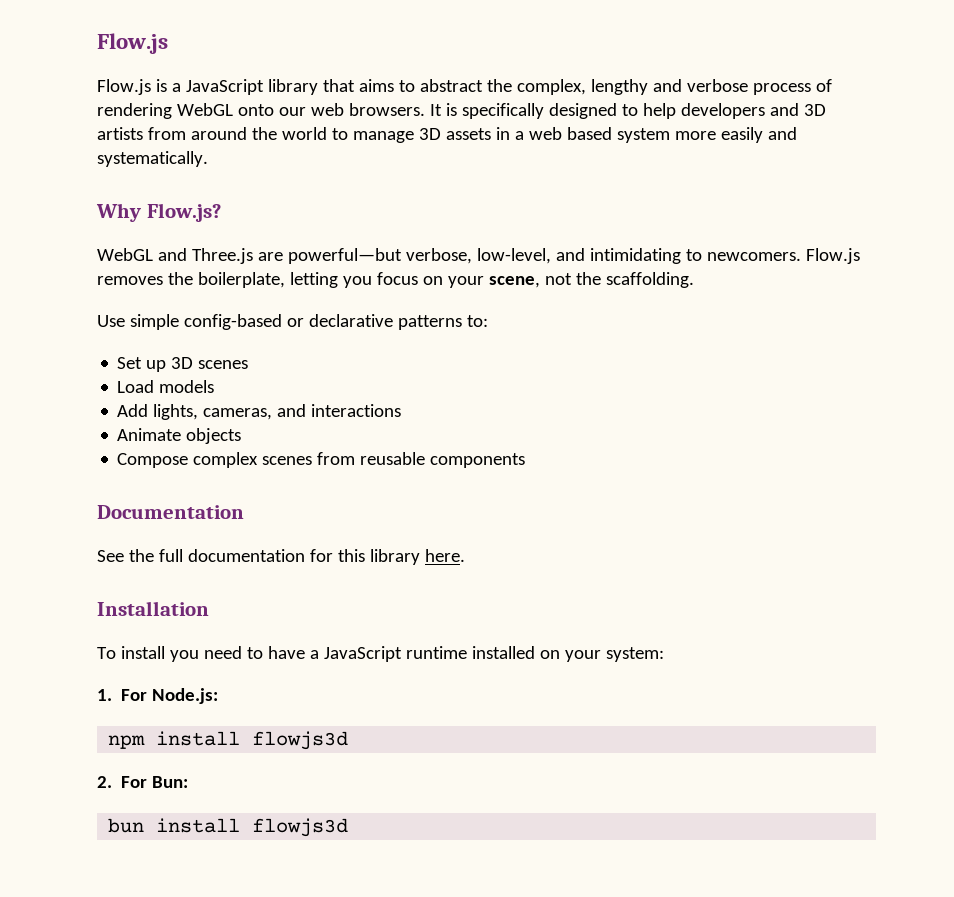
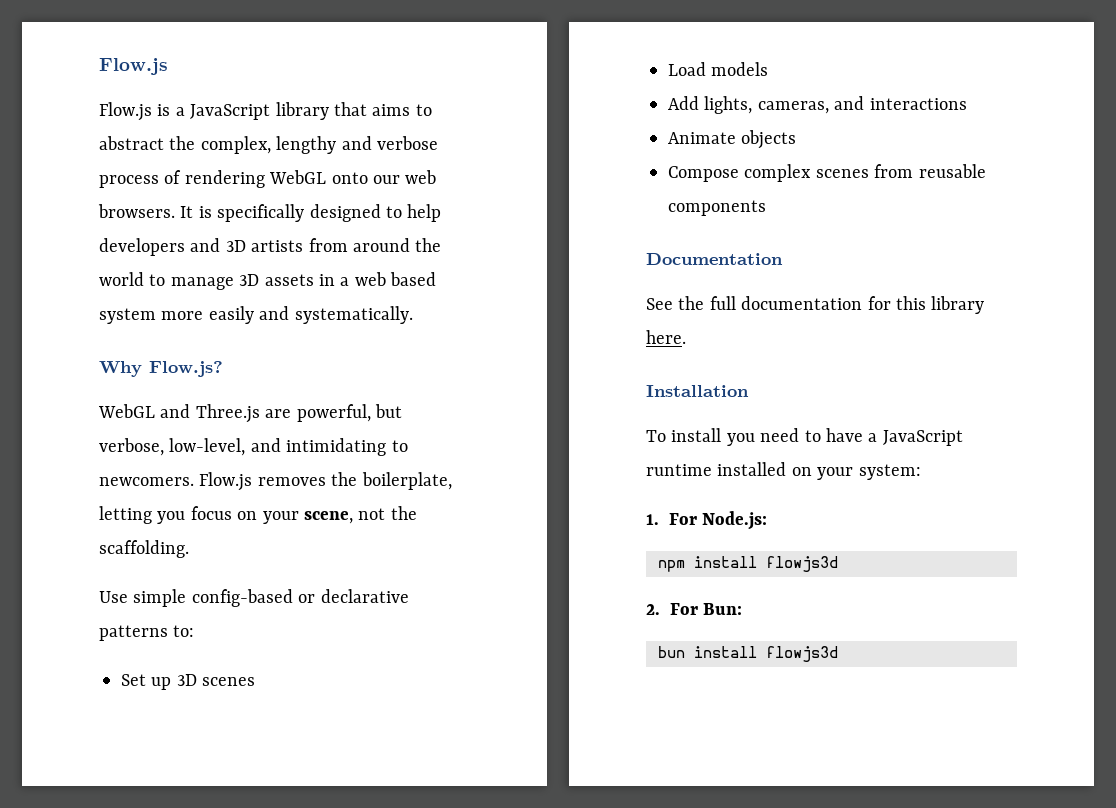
[287,248,402,264] powerful—but -> [296,404,402,422] powerful, but

